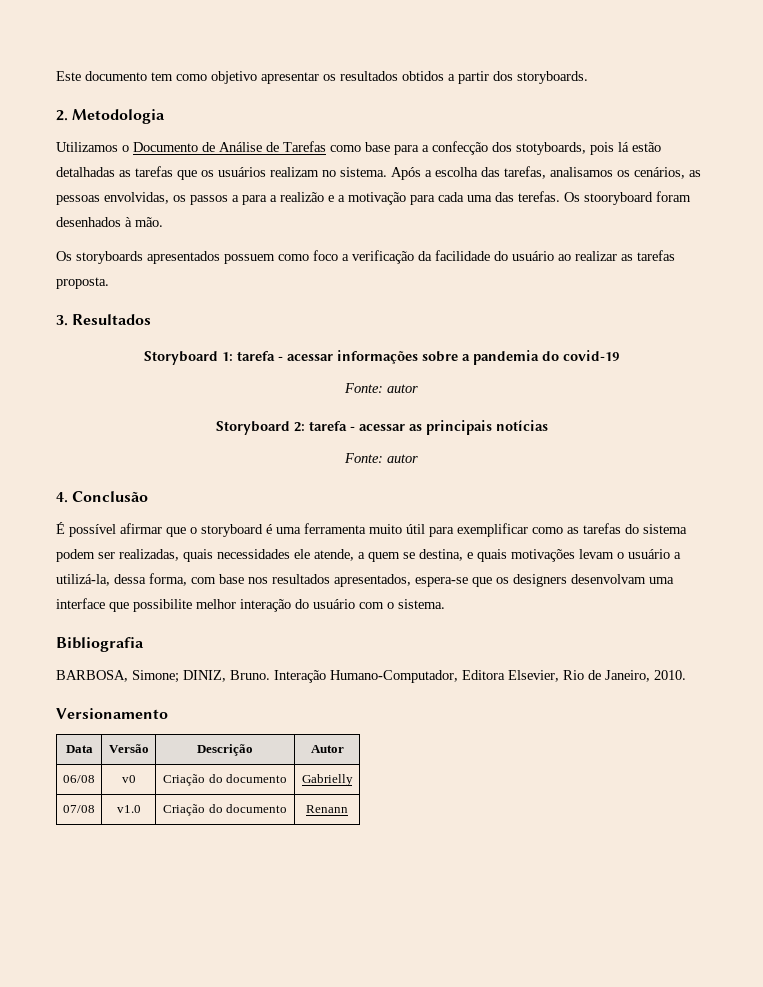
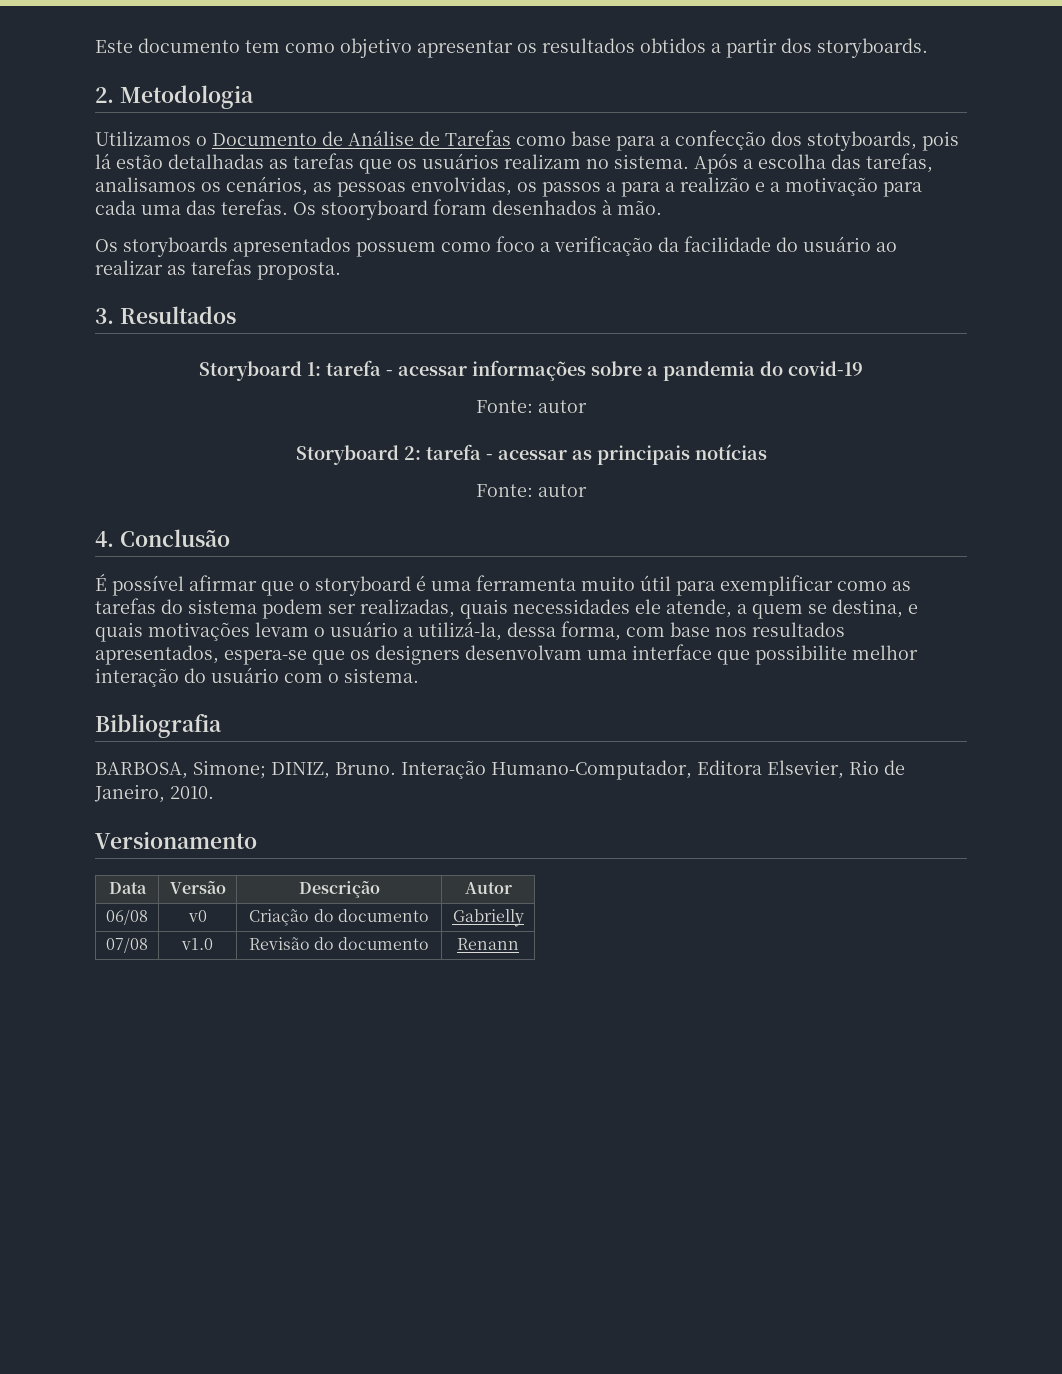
[162,804,205,816] Criação -> [248,937,310,950] Revisão

